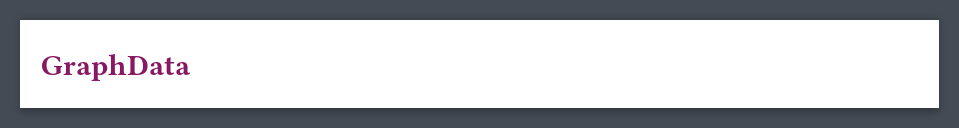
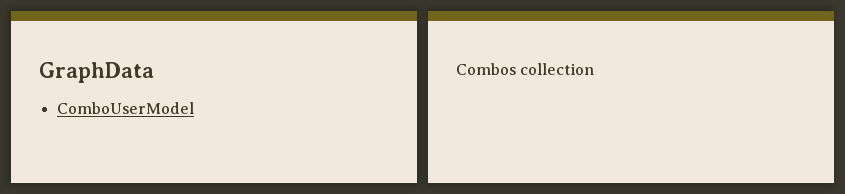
(191, 67) none -> [56,102,194,114] [456,63,595,75] // ComboUserModel // Combos collection

